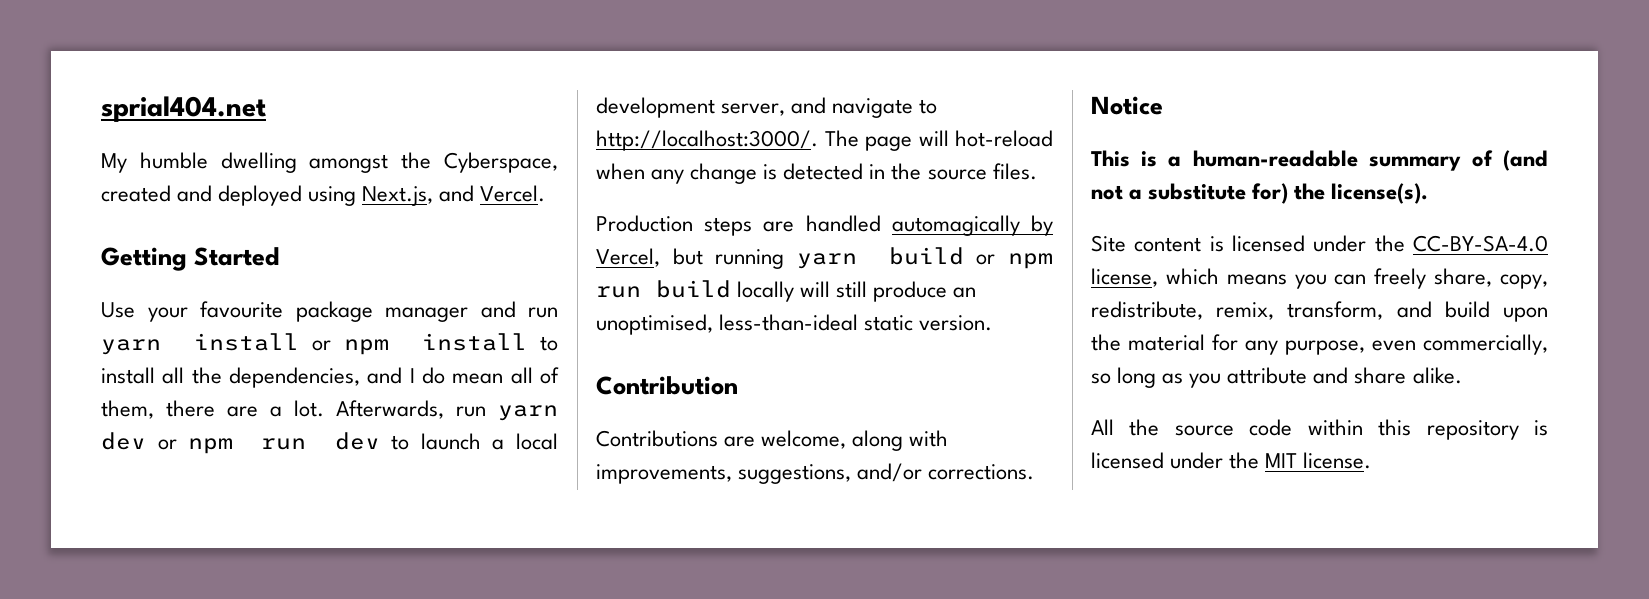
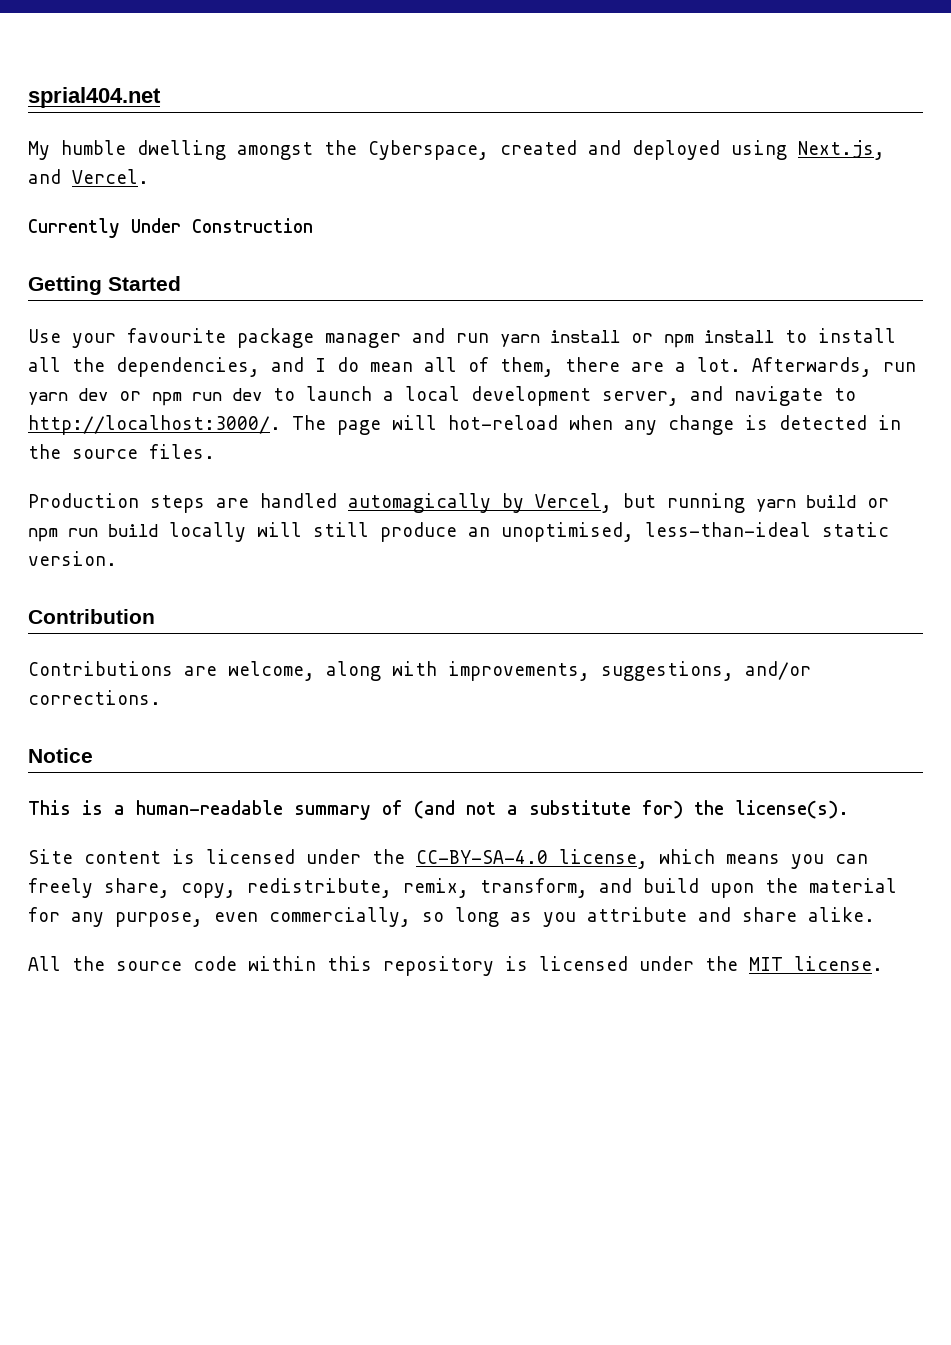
(546, 193) none -> [28,218,313,238] // Currently Under Construction

